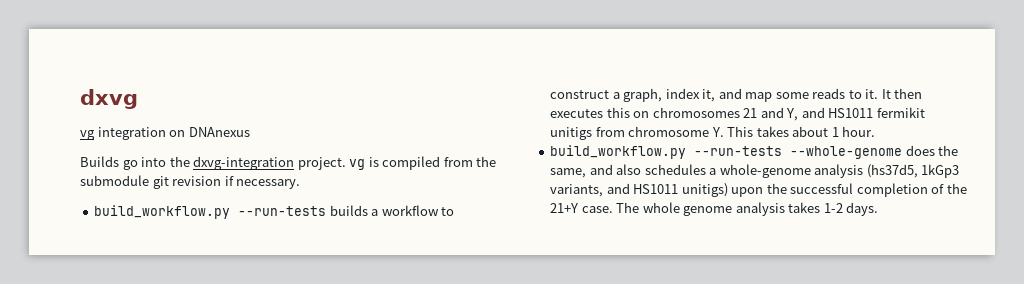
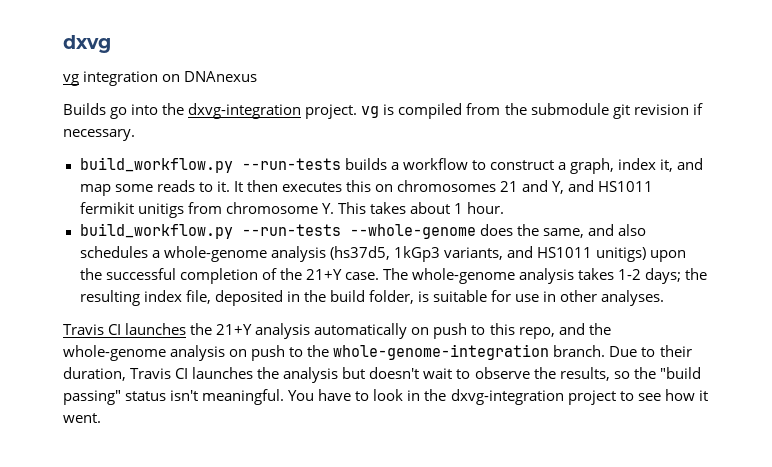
[642,202,733,216] whole genome -> [411,268,515,284] whole-genome
[846,202,879,216] days. -> [645,268,708,284] [79,290,665,306] [63,323,611,339] [63,344,692,361] [63,367,701,383] [63,389,708,405] [63,413,101,423] days; the resulting index file, deposited in the build folder, is suitable for use in other analyses. // Travis CI launches the 21+Y analysis automatically on push to this repo, and the whole-genome analysis on push to the whole-genome-integration branch. Due to their duration, Travis CI launches the analysis but doesn't wait to observe the results, so the "build passing" status isn't meaningful. You have to look in the dxvg-integration project to see how it went.

